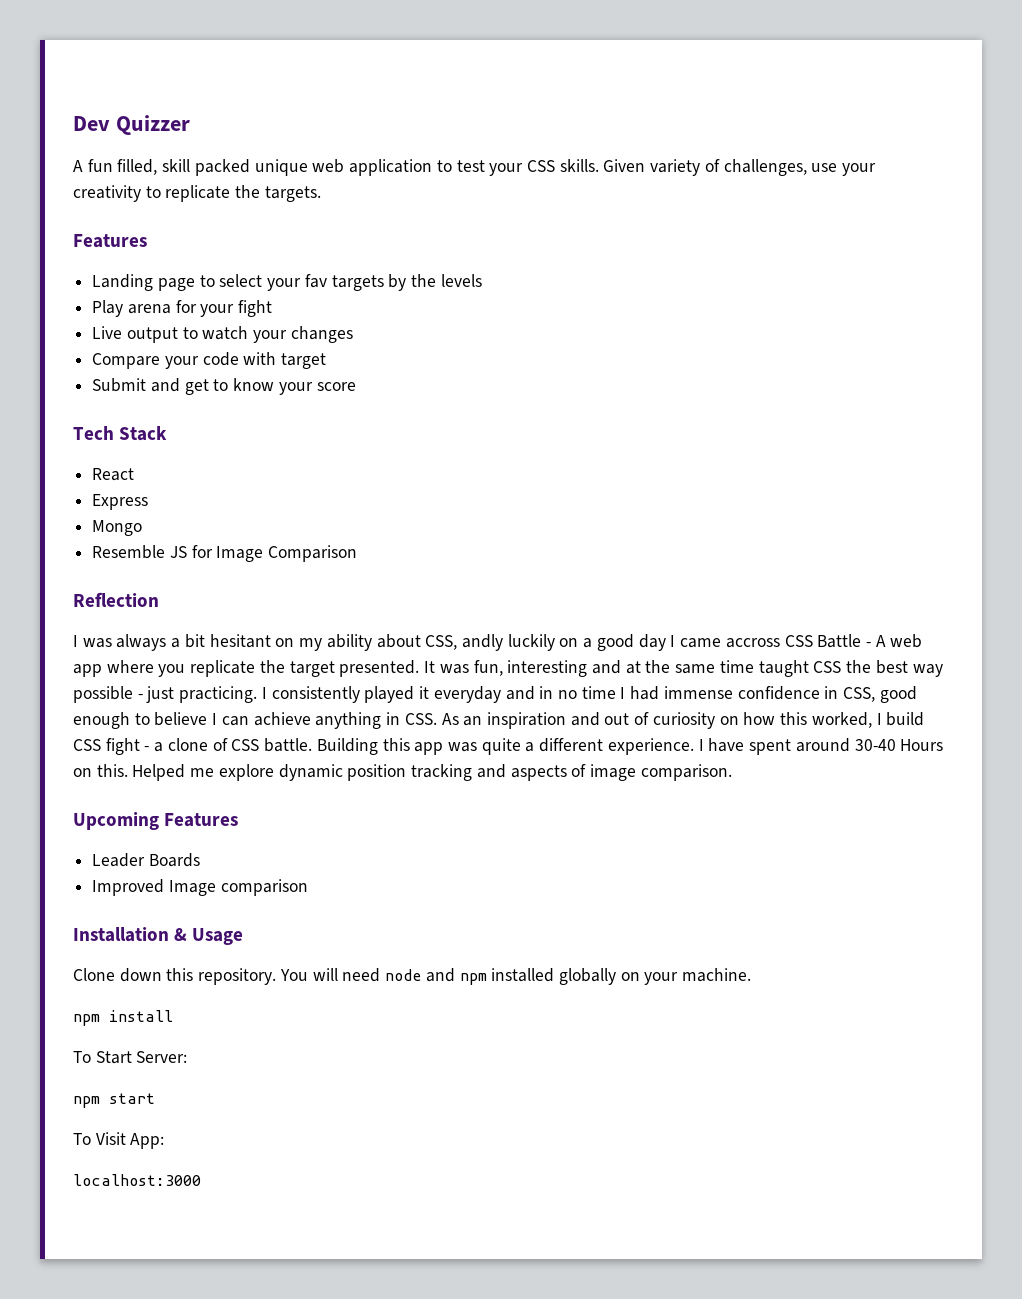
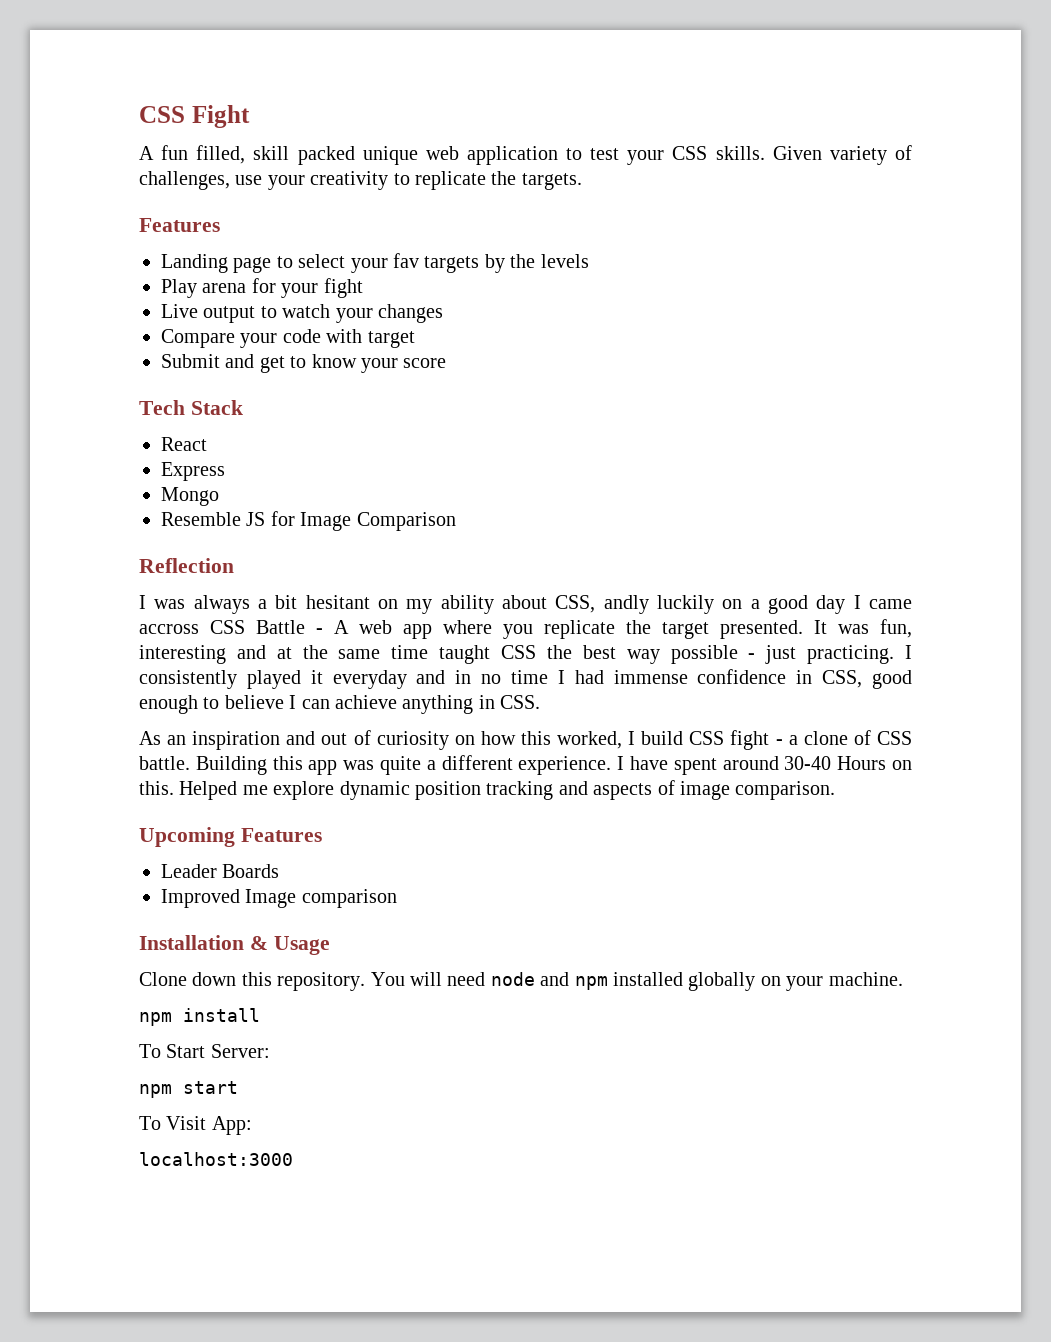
[73,115,190,135] Dev Quizzer -> [139,105,250,128] CSS Fight
(437, 719) none -> (541, 702) //

